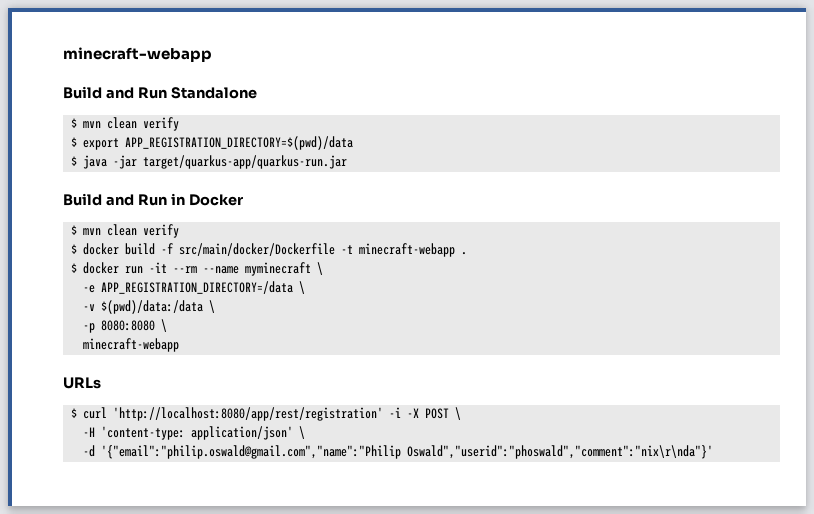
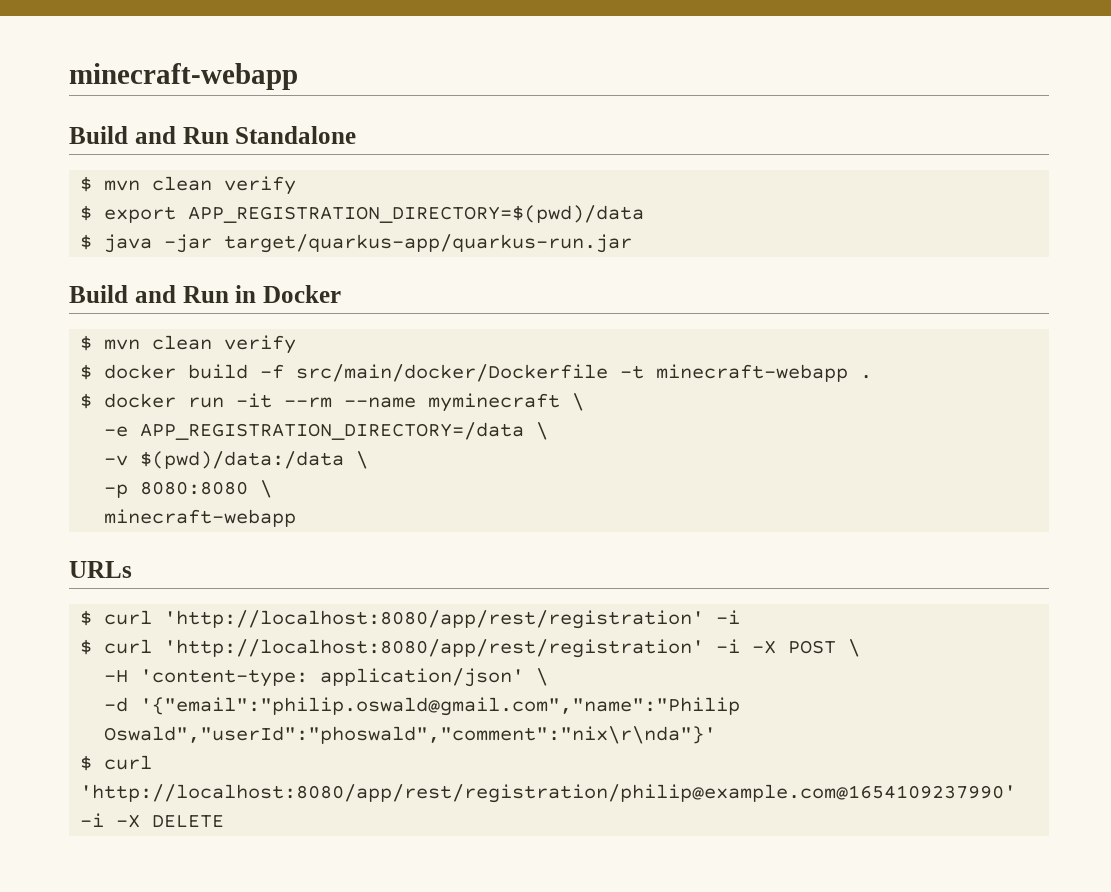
(402, 412) none -> [80,639,741,658] // $ curl 'http://localhost:8080/app/rest/registration' -i
[407,445,714,459] Oswald","userid":"phoswald","comment":"nix\r\nda"}' -> [104,726,717,744] [80,755,153,771] [80,784,1017,803] [80,813,225,828] Oswald","userId":"phoswald","comment":"nix\r\nda"}' // $ curl 'http://localhost:8080/app/rest/registration/philip@example.com@1654109237990' -i -X DELETE

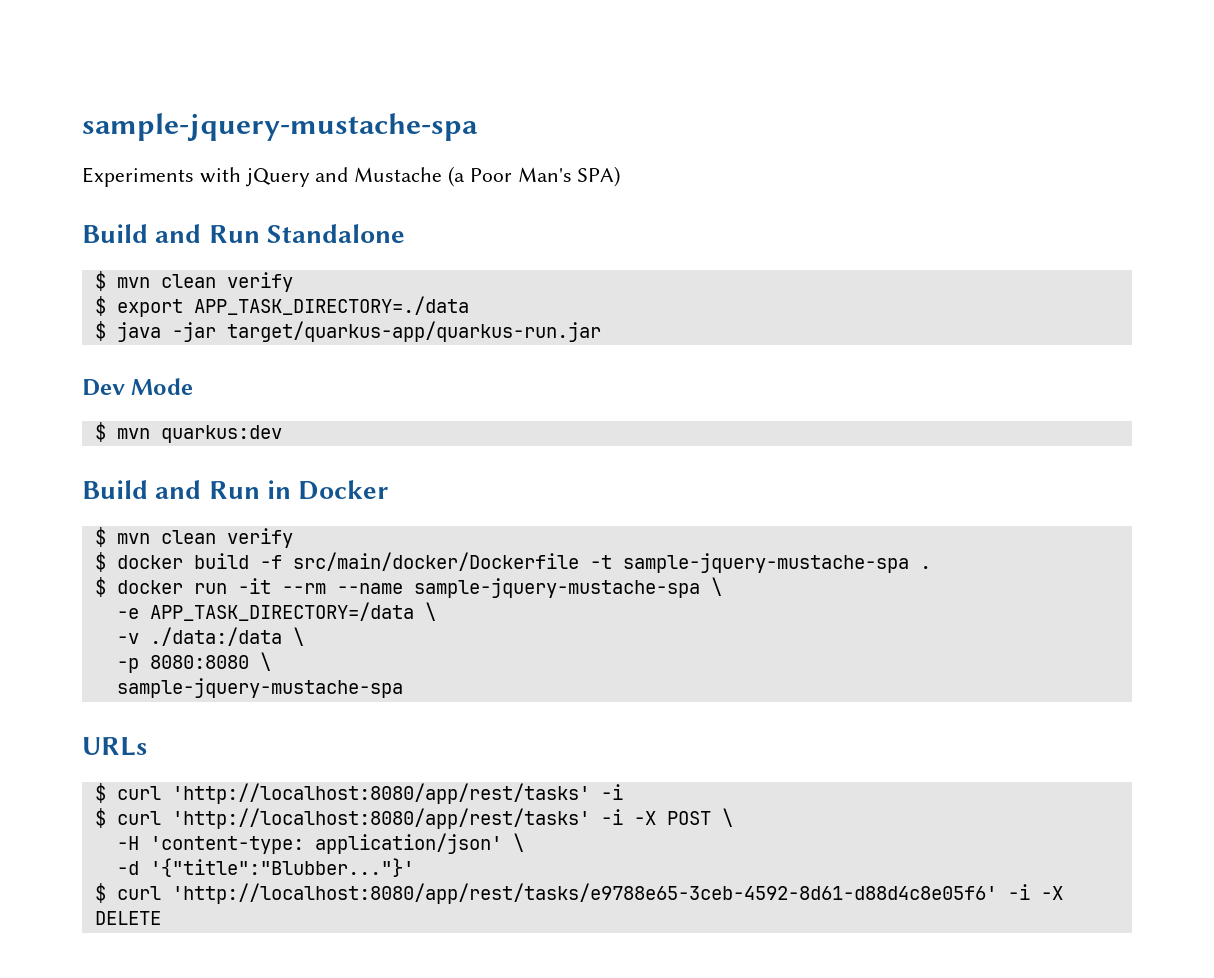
[69,63,298,90] minecraft-webapp -> [82,113,478,141] [82,166,621,187] sample-jquery-mustache-spa // Experiments with jQuery and Mustache (a Poor Man's SPA)
[188,205,645,223] APP_REGISTRATION_DIRECTORY=$(pwd)/data -> [193,296,469,315] APP_TASK_DIRECTORY=./data
(633, 243) none -> [82,378,194,396] [94,422,282,443] // Dev Mode // $ mvn quarkus:dev
[656,364,849,382] minecraft-webapp -> [622,553,909,573] sample-jquery-mustache-spa
[428,393,561,412] myminecraft -> [413,578,700,598] sample-jquery-mustache-spa
[140,422,525,440] APP_REGISTRATION_DIRECTORY=/data -> [149,602,414,621] APP_TASK_DIRECTORY=/data
[140,451,345,469] $(pwd)/data:/data -> [149,627,282,646] ./data:/data
[104,509,297,527] minecraft-webapp -> [116,678,403,698] sample-jquery-mustache-spa
[164,610,705,629] 'http://localhost:8080/app/rest/registration' -> [171,783,590,804] 'http://localhost:8080/app/rest/tasks'
[164,639,705,658] 'http://localhost:8080/app/rest/registration' -> [171,808,590,829] 'http://localhost:8080/app/rest/tasks'
[140,697,741,716] [104,726,717,744] [80,755,153,771] [80,784,1017,803] '{"email":"philip.oswald@gmail.com","name":"Philip Oswald","userId":"phoswald","comment":"nix\r\nda"}' // $ curl 'http://localhost:8080/app/rest/registration/philip@example.com@1654109237990' -> [149,858,414,877] [94,883,997,904] '{"title":"Blubber..."}' // $ curl 'http://localhost:8080/app/rest/tasks/e9788e65-3ceb-4592-8d61-d88d4c8e05f6'

